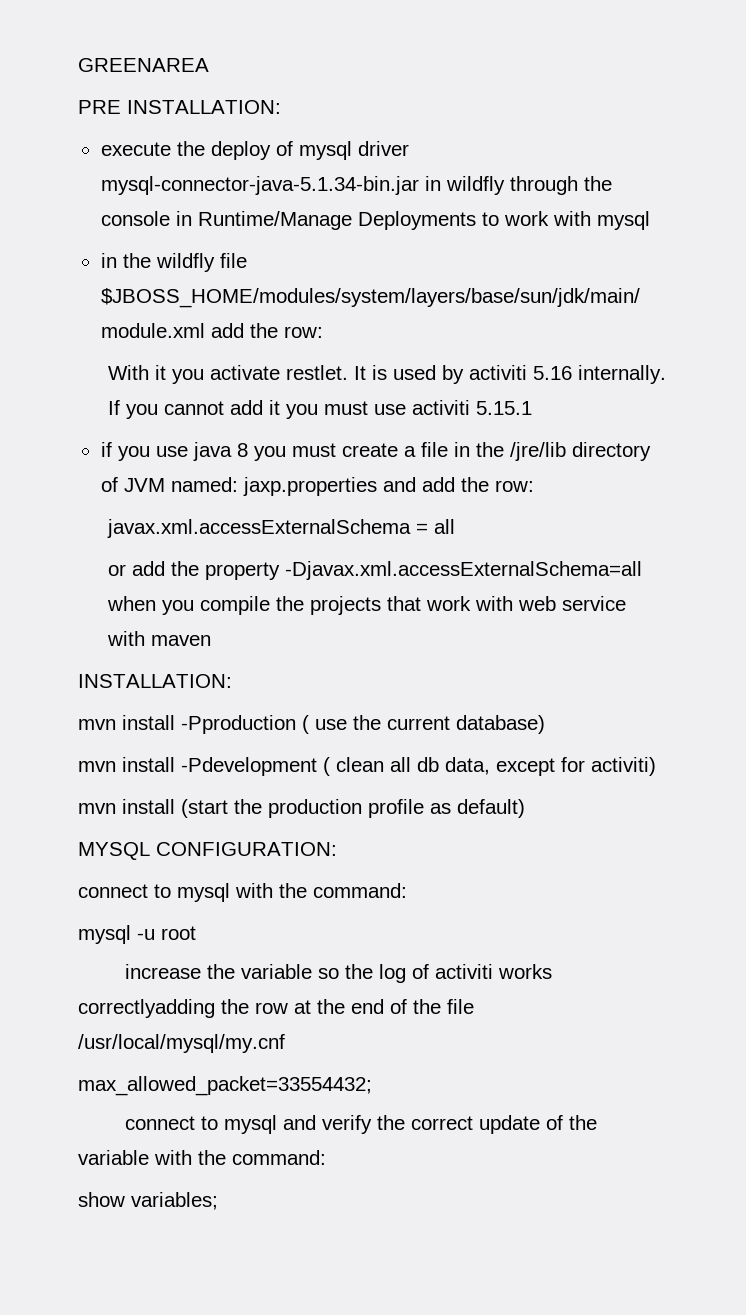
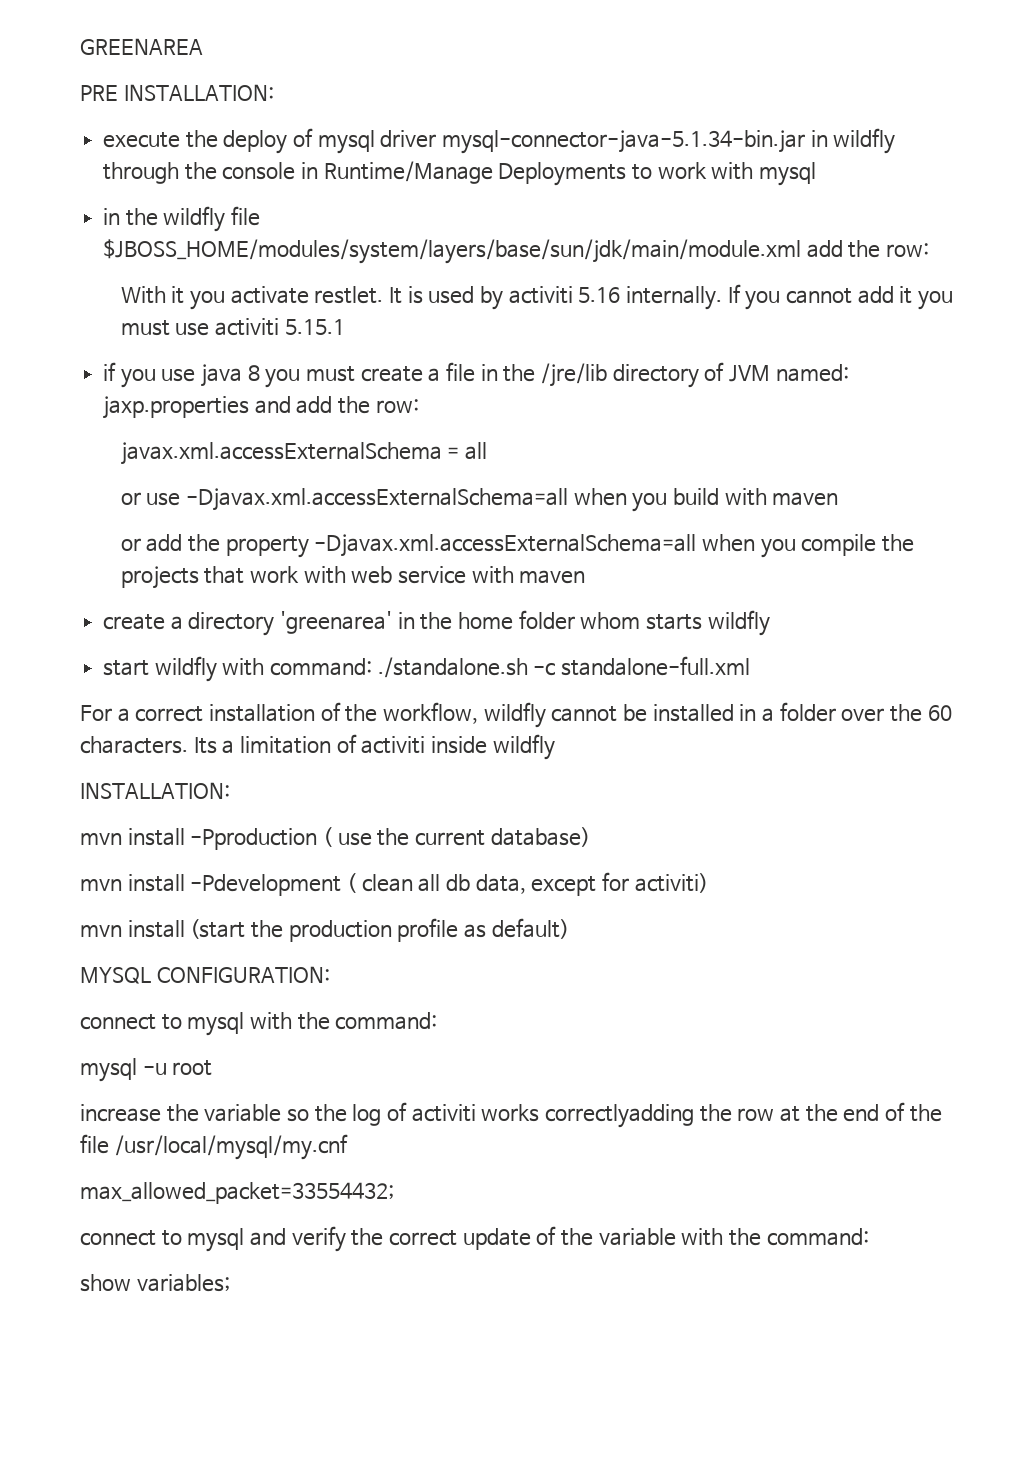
(455, 526) none -> [120,488,839,512] // or use -Djavax.xml.accessExternalSchema=all when you build with maven
(211, 640) none -> [103,610,770,636] [103,656,751,682] [80,702,952,728] [80,734,555,760] // create a directory 'greenarea' in the home folder whom starts wildfly // start wildfly with command: ./standalone.sh -c standalone-full.xml // For a correct installation of the workflow, wildfly cannot be installed in a folder over the 60 characters. Its a limitation of activiti inside wildfly

